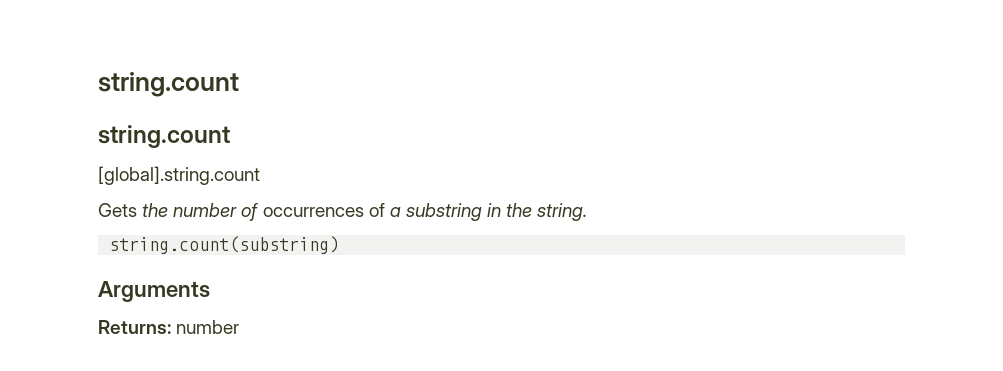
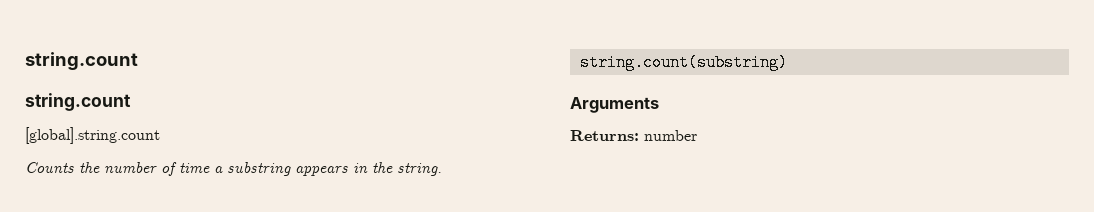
[98,203,137,217] Gets -> [25,162,74,173] Counts
[262,203,385,217] occurrences of -> [179,163,210,173] time
(482, 212) none -> [295,166,348,176] appears

